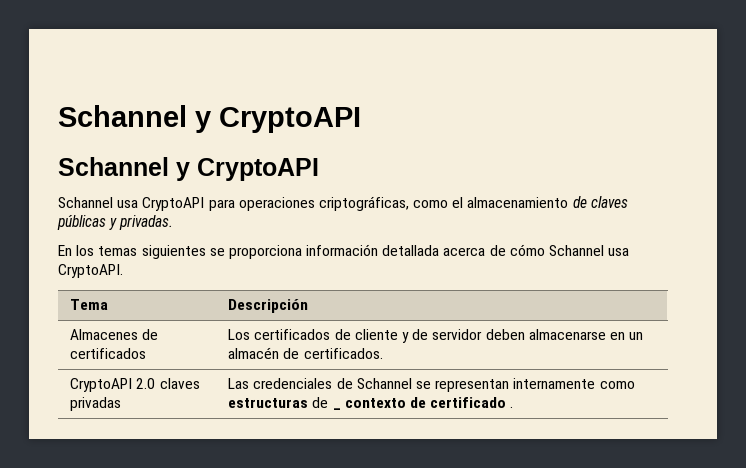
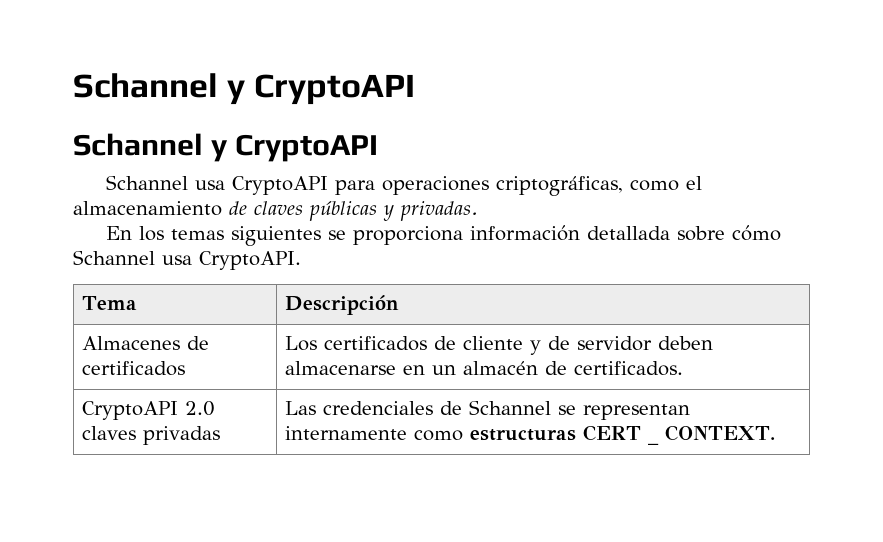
[443,245,506,256] acerca de -> [677,226,726,241] sobre
[312,397,329,408] [332,408,341,410] [344,397,514,408] de _ contexto de certificado . -> [582,425,775,445] CERT _ CONTEXT.

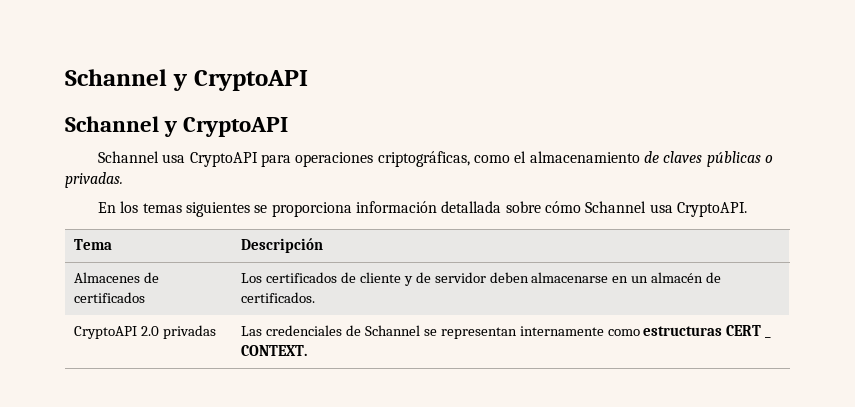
[383,205,394,221] y -> [764,155,773,163] o
[81,426,136,440] claves -> (160, 331) none

